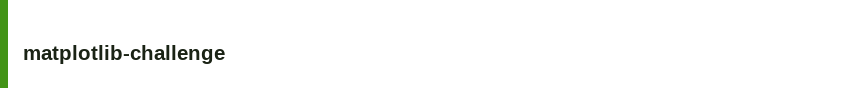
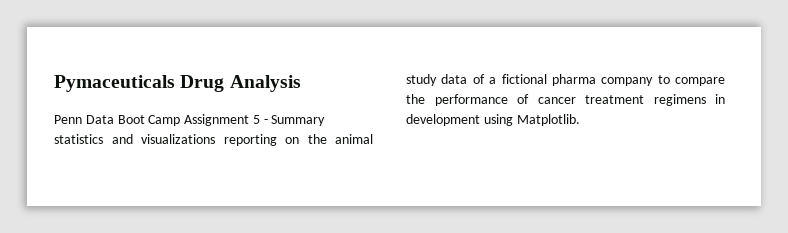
[23,45,225,64] matplotlib-challenge -> [54,75,301,92] [54,114,326,126] [54,134,373,146] [406,74,725,86] [406,94,725,106] [406,114,580,126] Pymaceuticals Drug Analysis // Penn Data Boot Camp Assignment 5 - Summary statistics and visualizations reporting on the animal study data of a fictional pharma company to compare the performance of cancer treatment regimens in development using Matplotlib.

